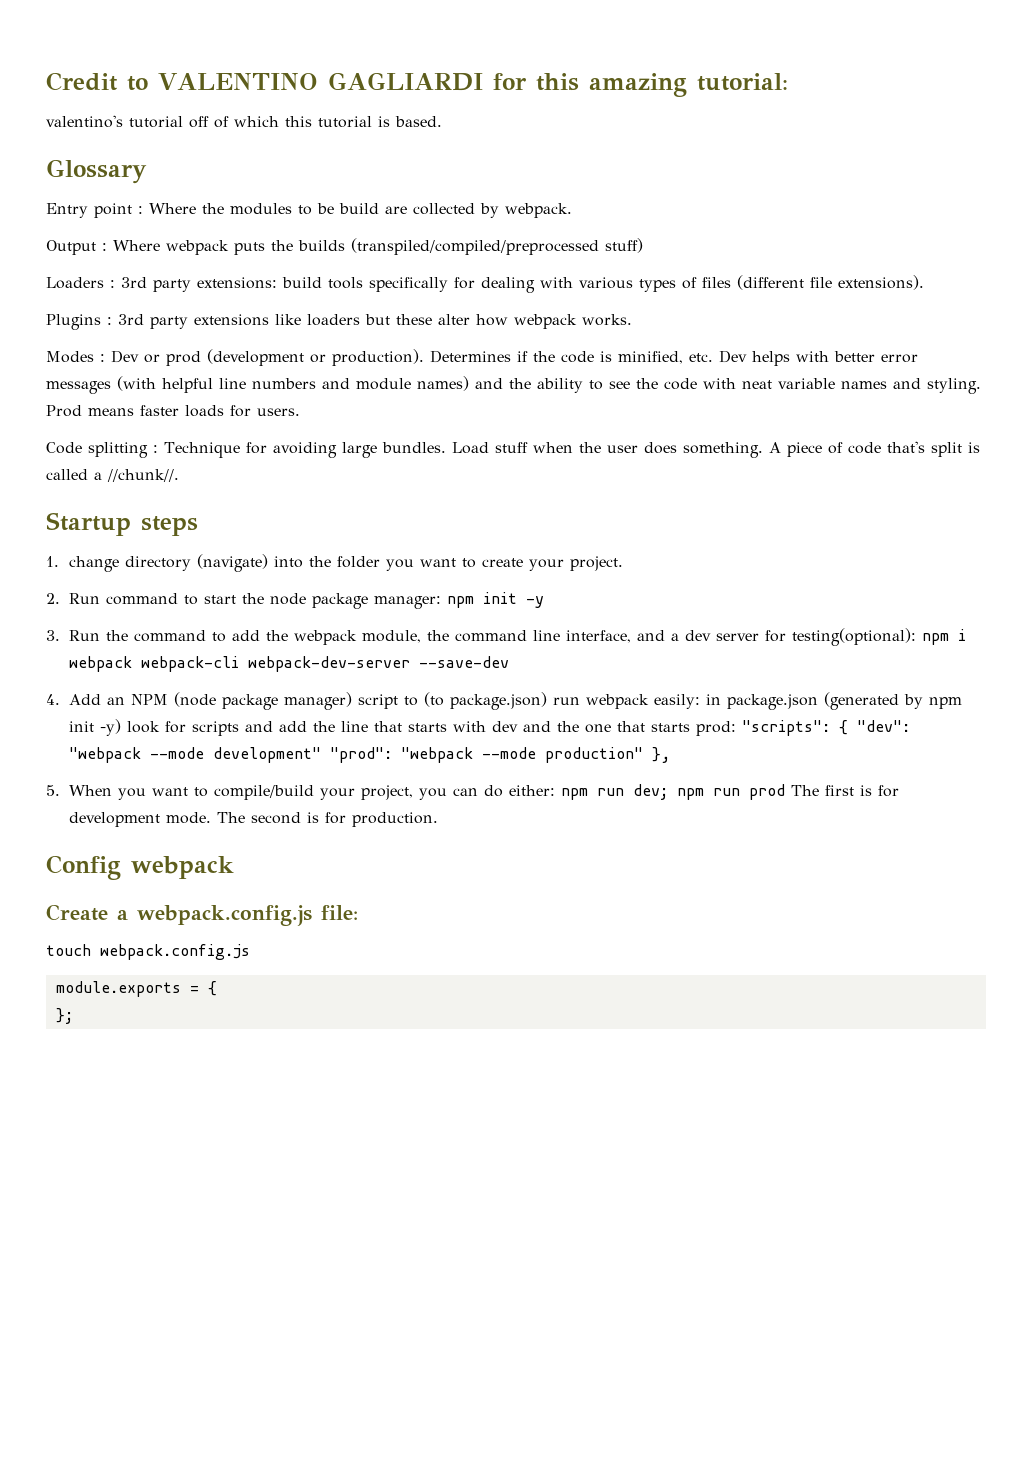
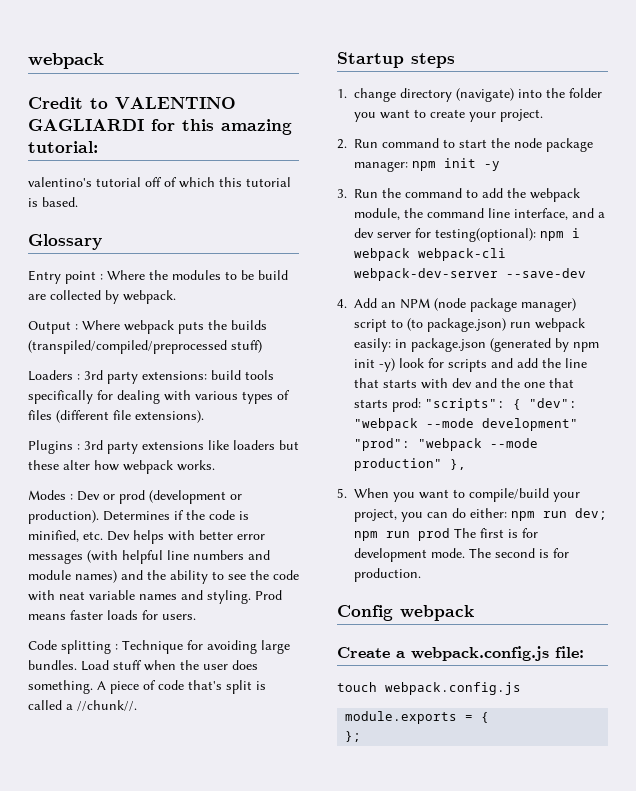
(46, 81) none -> [28,53,104,69] webpack //

